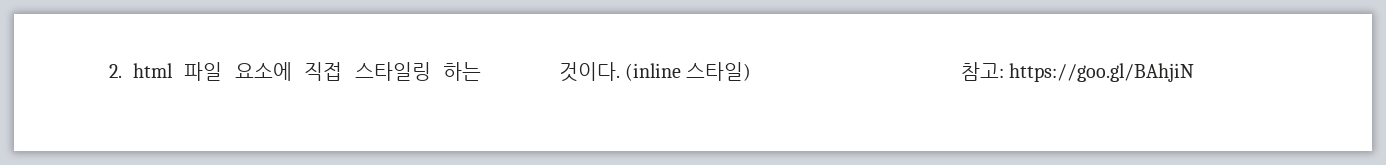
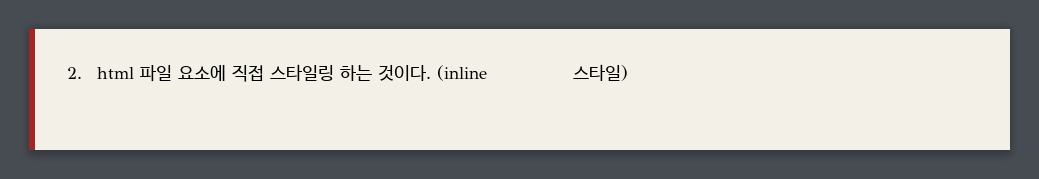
[961,62,1195,82] // 참고: https://goo.gl/BAhjiN -> (629, 72) none

